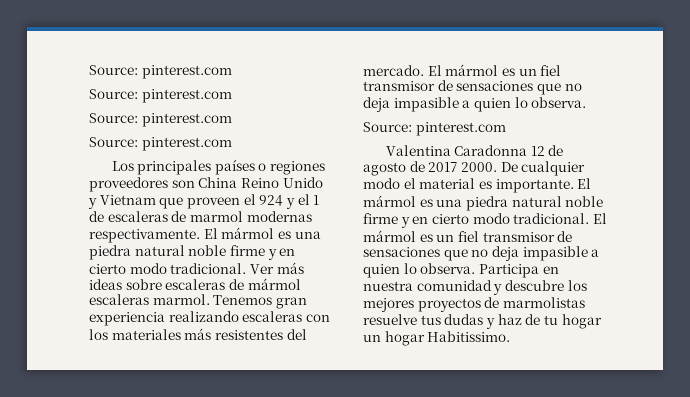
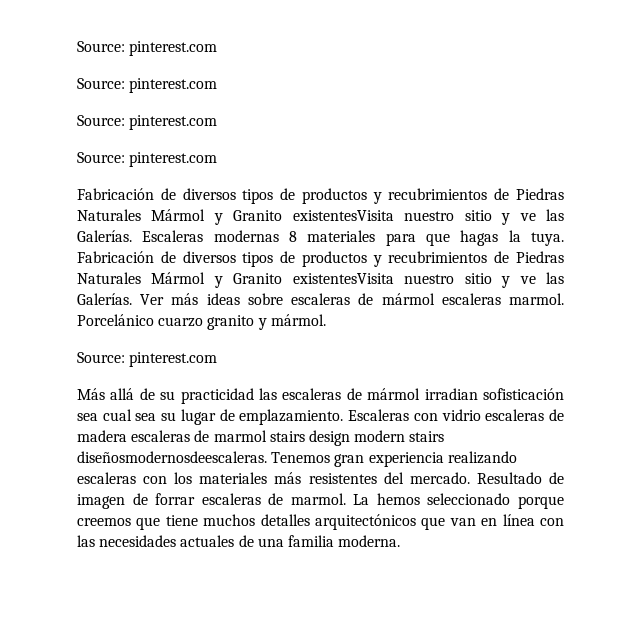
[111,160,326,175] [89,177,323,192] [88,194,320,209] [89,211,312,222] [89,227,321,243] [89,245,296,260] [89,263,247,274] Los principales países o regiones proveedores son China Reino Unido y Vietnam que proveen el 924 y el 1 de escaleras de marmol modernas respectivamente. El mármol es una piedra natural noble firme y en cierto modo tradicional. -> [77,188,564,204] [77,209,564,225] [77,230,564,246] [77,251,564,267] [77,272,564,288] [77,293,132,305] Fabricación de diversos tipos de productos y recubrimientos de Piedras Naturales Mármol y Granito existentesVisita nuestro sitio y ve las Galerías. Escaleras modernas 8 materiales para que hagas la tuya. Fabricación de diversos tipos de productos y recubrimientos de Piedras Naturales Mármol y Granito existentesVisita nuestro sitio y ve las Galerías.
(210, 299) none -> [77,314,326,330] [77,352,218,367] [77,388,564,404] [77,409,564,425] [77,430,445,446] [77,451,267,463] Porcelánico cuarzo granito y mármol. // Source: pinterest.com // Más allá de su practicidad las escaleras de mármol irradian sofisticación sea cual sea su lugar de emplazamiento. Escaleras con vidrio escaleras de madera escaleras de marmol stairs design modern stairs diseñosmodernosdeescaleras.
[427,64,562,76] [363,80,582,95] [363,97,587,112] [363,122,506,136] [385,145,564,156] [363,161,586,176] [363,178,592,193] [363,195,604,211] [363,213,607,228] [363,230,573,242] [363,246,600,261] [363,263,559,278] [363,280,587,295] [363,297,585,312] [363,314,602,329] [363,331,511,346] El mármol es un fiel transmisor de sensaciones que no deja impasible a quien lo observa. // Source: pinterest.com // Valentina Caradonna 12 de agosto de 2017 2000. De cualquier modo el material es importante. El mármol es una piedra natural noble firme y en cierto modo tradicional. El mármol es un fiel transmisor de sensaciones que no deja impasible a quien lo observa. Participa en nuestra comunidad y descubre los mejores proyectos de marmolistas resuelve tus dudas y haz de tu hogar un hogar Habitissimo. -> [476,472,564,484] [77,493,564,509] [77,514,564,530] [77,535,401,547] Resultado de imagen de forrar escaleras de marmol. La hemos seleccionado porque creemos que tiene muchos detalles arquitectónicos que van en línea con las necesidades actuales de una familia moderna.

